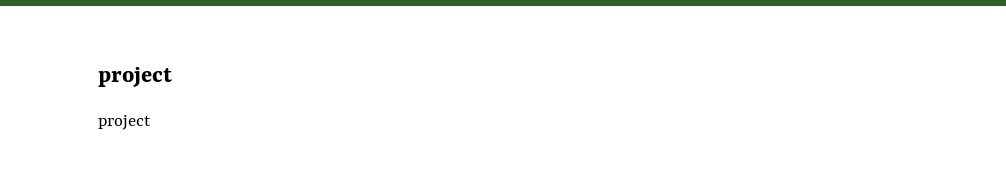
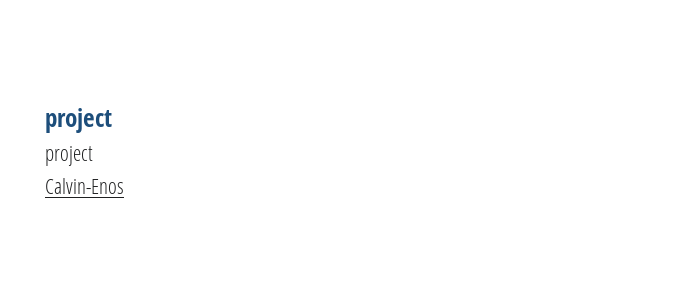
(151, 122) none -> [45,178,124,194] // Calvin-Enos

